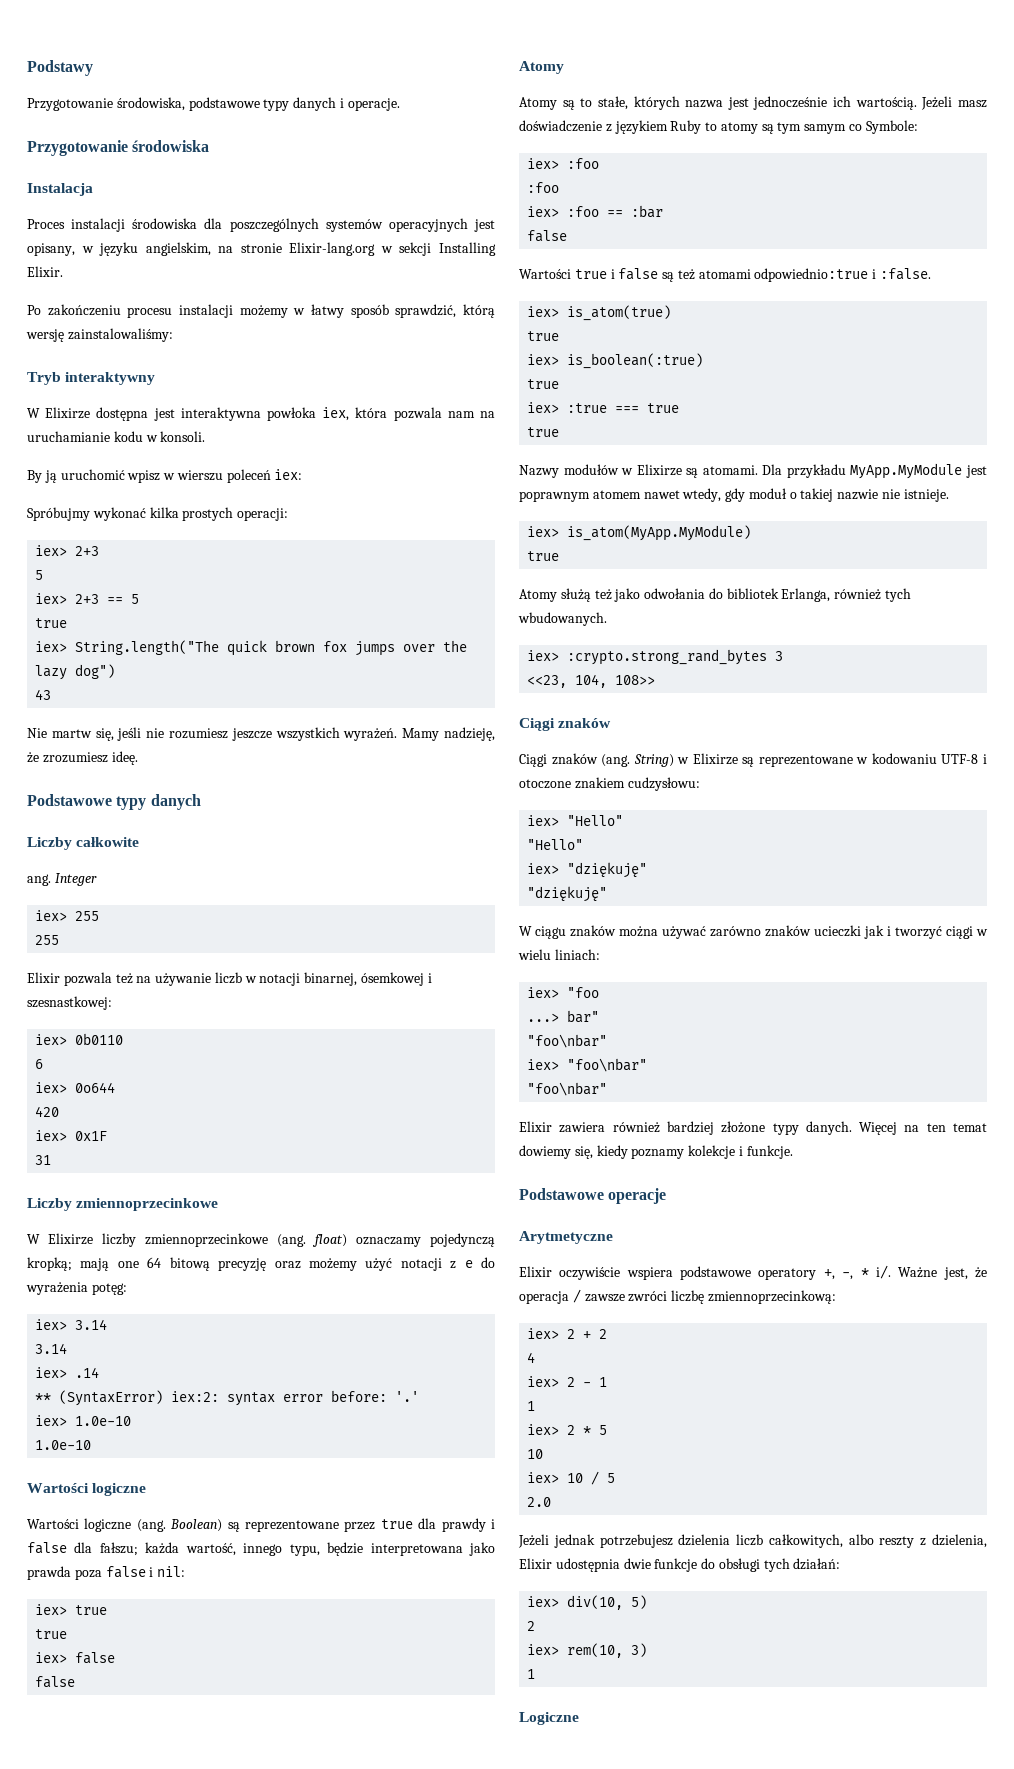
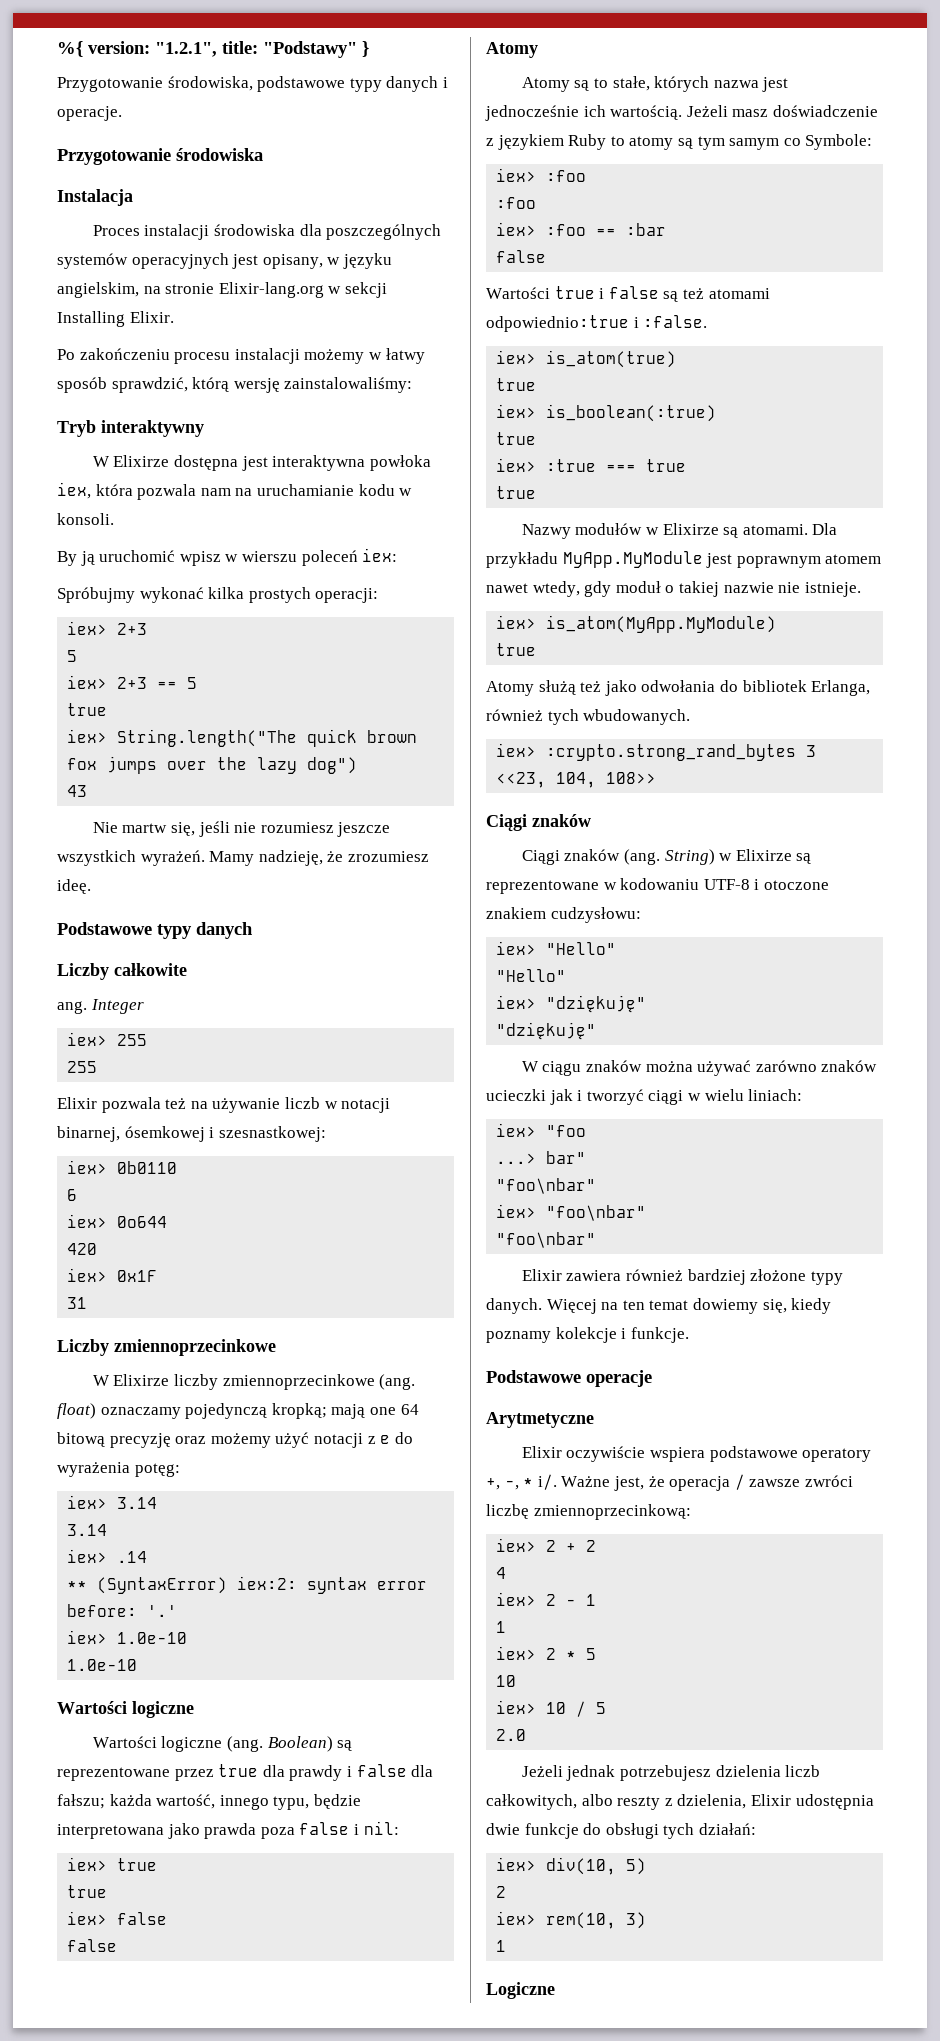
[27,60,93,76] Podstawy -> [57,41,369,58] %{ version: "1.2.1", title: "Podstawy" }

